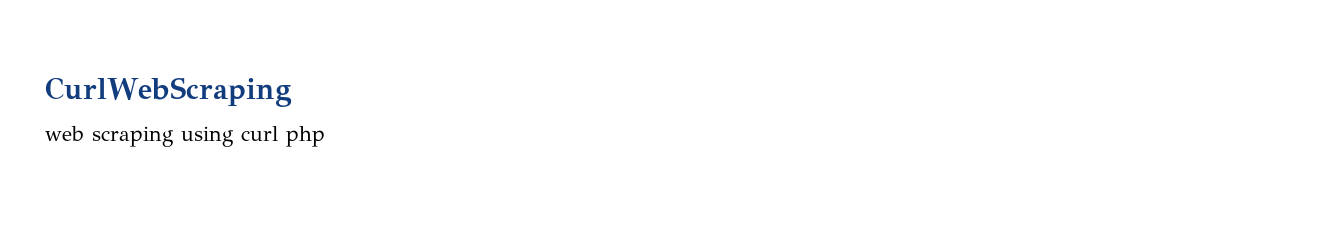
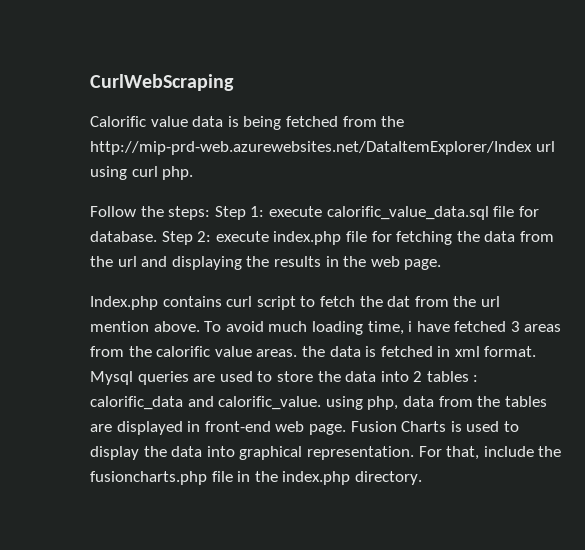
[45,126,325,147] web scraping using curl php -> [90,116,405,130] [90,141,555,155] [90,166,194,180] [90,206,539,220] [90,231,554,245] [90,256,442,270] [90,296,500,310] [90,321,562,335] [90,346,537,357] [90,371,479,385] [90,396,547,410] [90,421,519,435] [90,446,562,460] [90,471,422,485] Calorific value data is being fetched from the http://mip-prd-web.azurewebsites.net/DataItemExplorer/Index url using curl php. // Follow the steps: Step 1: execute calorific_value_data.sql file for database. Step 2: execute index.php file for fetching the data from the url and displaying the results in the web page. // Index.php contains curl script to fetch the dat from the url mention above. To avoid much loading time, i have fetched 3 areas from the calorific value areas. the data is fetched in xml format. Mysql queries are used to store the data into 2 tables : calorific_data and calorific_value. using php, data from the tables are displayed in front-end web page. Fusion Charts is used to display the data into graphical representation. For that, include the fusioncharts.php file in the index.php directory.

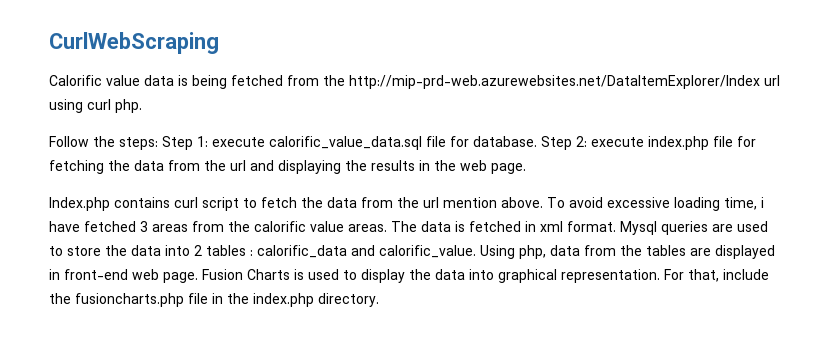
[387,296,411,307] dat -> [327,197,357,208] data
[268,321,308,332] much -> [607,197,670,208] excessive
[301,346,325,357] the -> [391,221,417,232] The
[325,396,363,410] using -> [480,245,515,259] Using

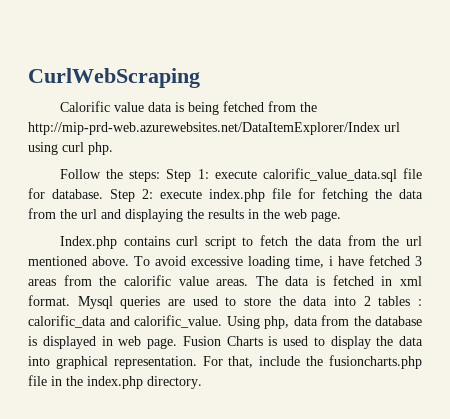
[443,197,497,208] mention -> [28,256,87,266] mentioned
[646,245,711,256] tables are -> [375,316,422,326] [28,336,37,346] database is
[64,269,128,280] front-end -> (113, 341) none

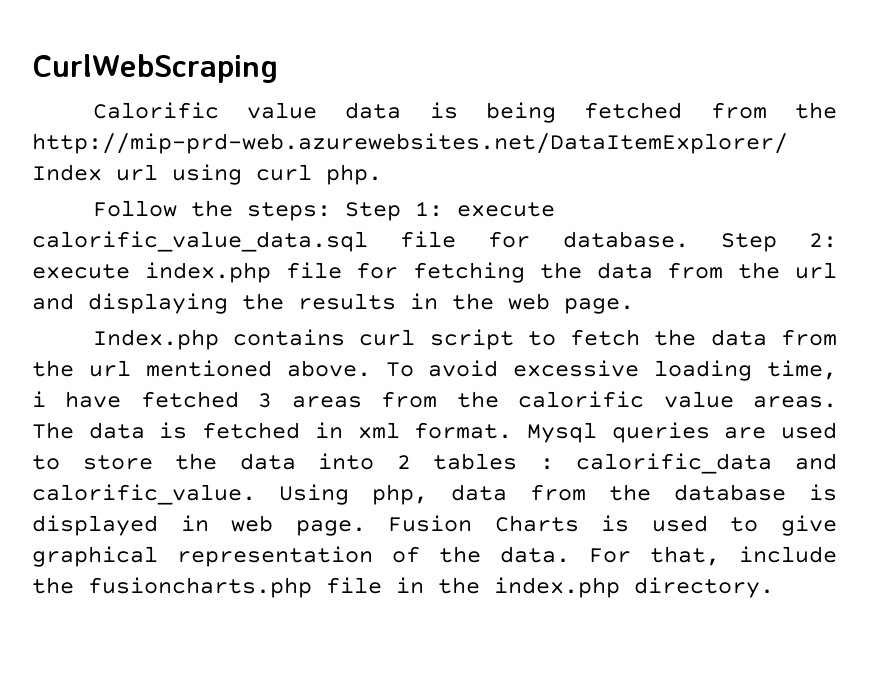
[330,336,423,349] [28,356,197,369] display the data into graphical representation. -> [780,515,837,536] [32,546,570,567] give graphical representation of the data.

